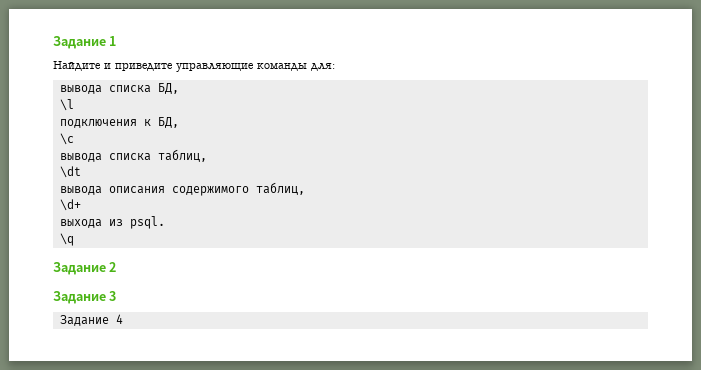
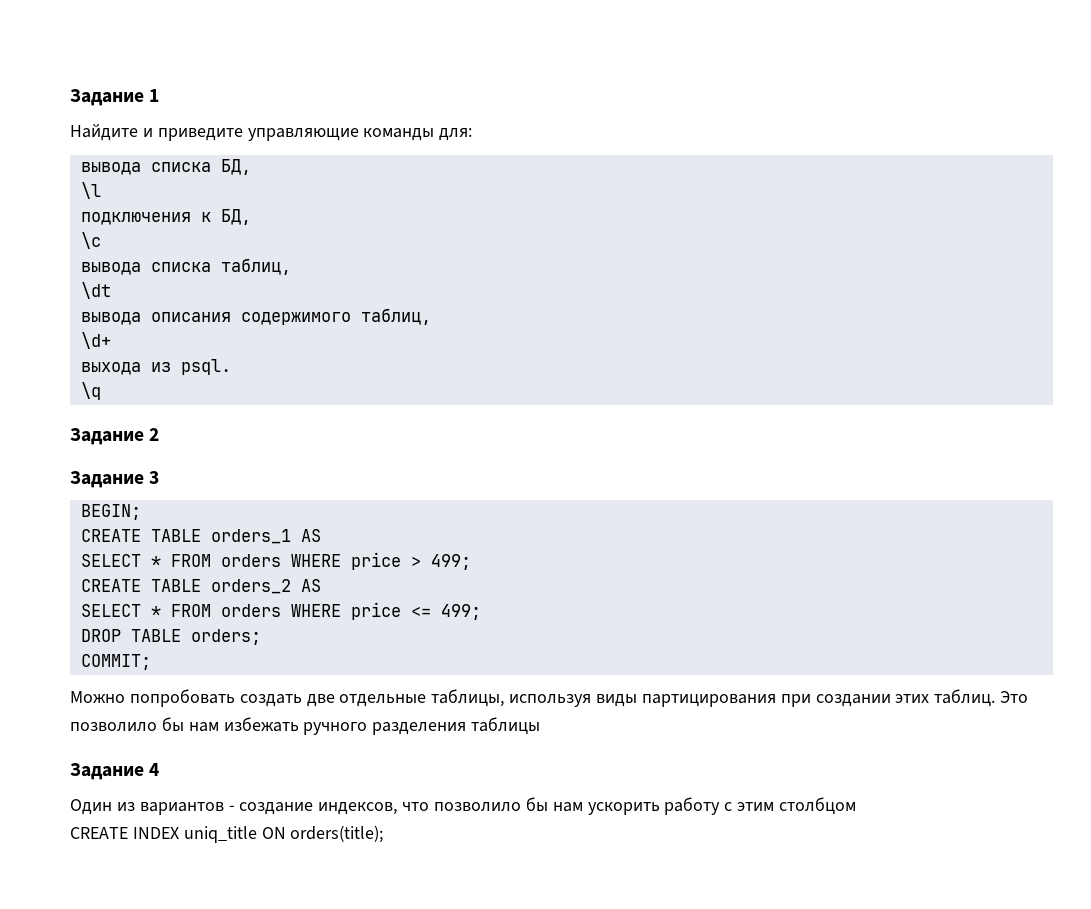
[59,314,123,326] Задание 4 -> [80,504,141,520] [80,529,321,544] [80,552,471,570] [80,579,321,594] [80,602,481,620] [80,629,261,645] [80,654,151,670] [70,689,1029,707] [70,717,541,735] [70,763,160,780] [70,797,857,815] [70,825,384,843] BEGIN; // CREATE TABLE orders_1 AS // SELECT * FROM orders WHERE price > 499; // CREATE TABLE orders_2 AS // SELECT * FROM orders WHERE price <= 499; // DROP TABLE orders; // COMMIT; // Можно попробовать создать две отдельные таблицы, используя виды партицирования при создании этих таблиц. Это позволило бы нам избежать ручного разделения таблицы // Задание 4 // Один из вариантов - создание индексов, что позволило бы нам ускорить работу с этим столбцом // CREATE INDEX uniq_title ON orders(title);

